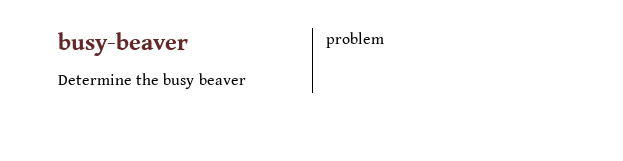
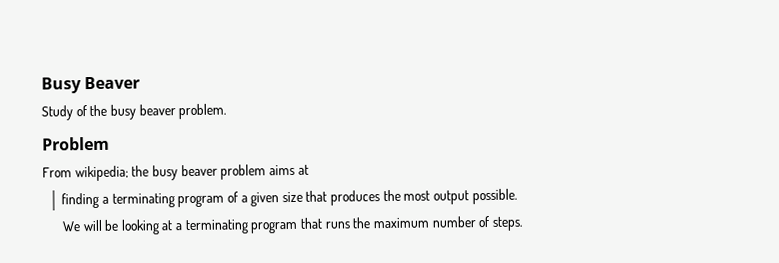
[58,32,188,56] [58,73,246,89] [326,32,384,48] busy-beaver // Determine the busy beaver problem -> [41,76,141,94] [41,103,227,121] [42,136,110,151] [42,164,309,182] [61,188,517,209] [61,215,523,235] Busy Beaver // Study of the busy beaver problem. // Problem // From wikipedia; the busy beaver problem aims at // finding a terminating program of a given size that produces the most output possible. // We will be looking at a terminating program that runs the maximum number of steps.

